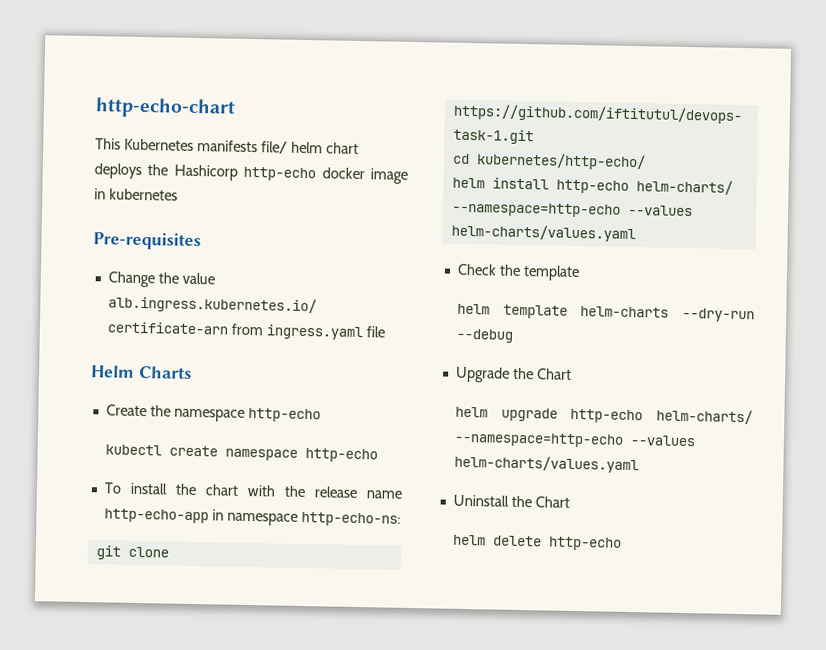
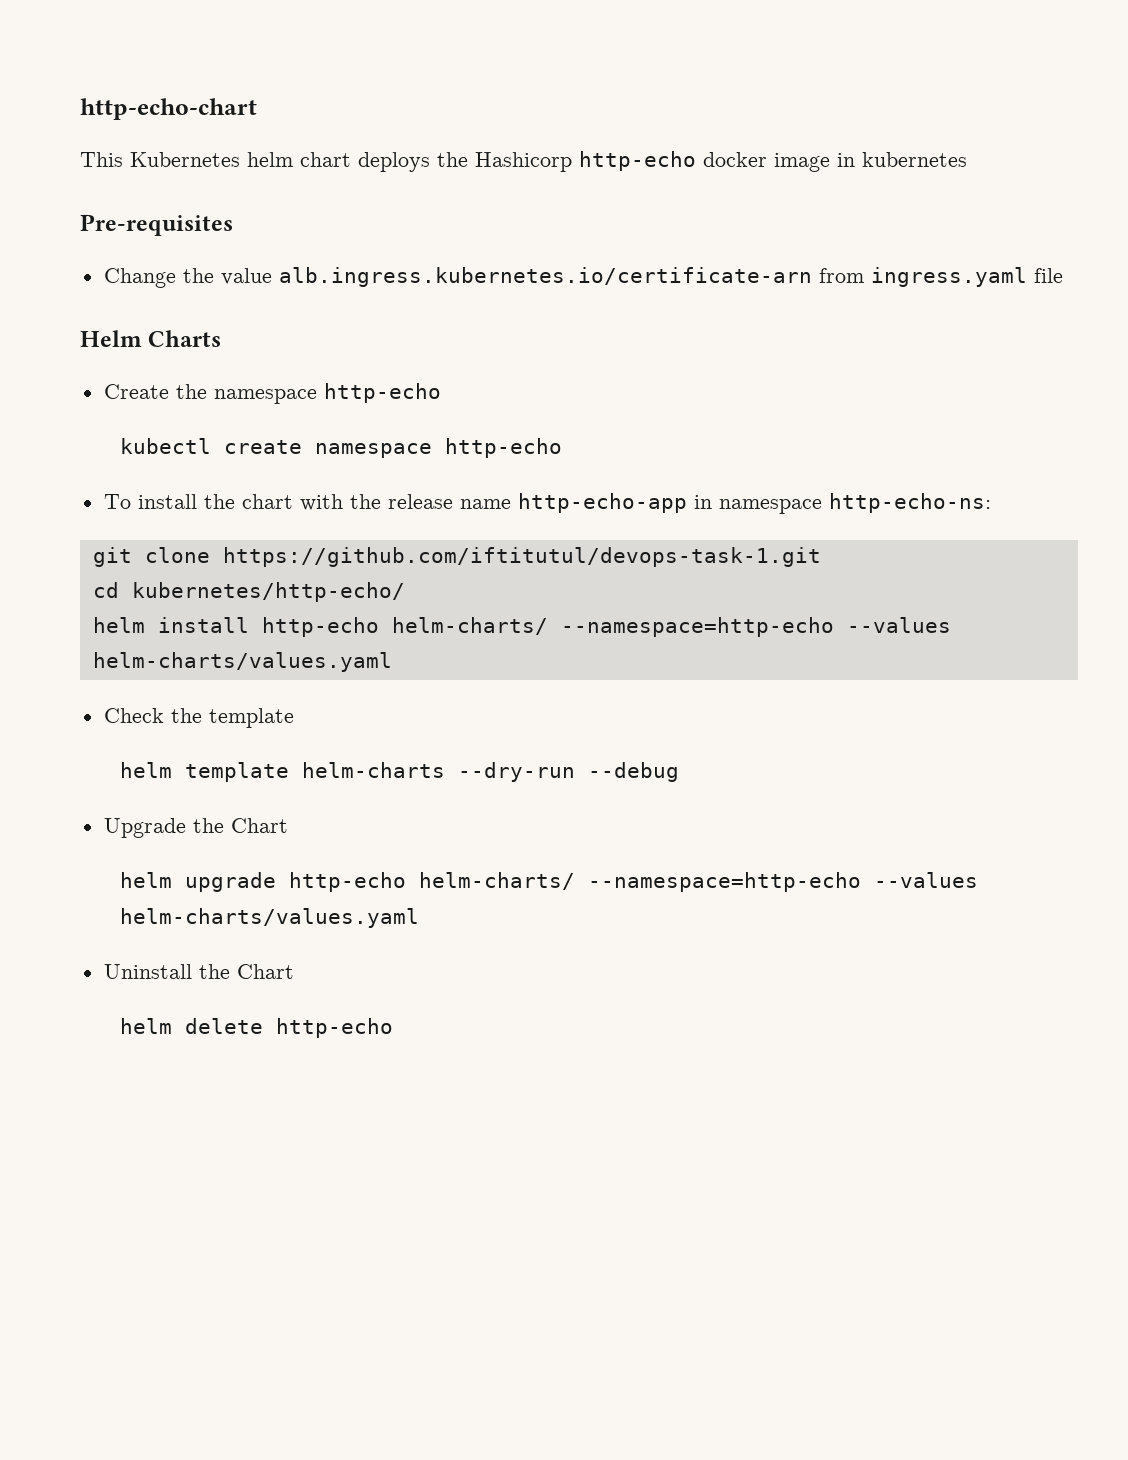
[196,139,288,154] manifests file/ -> (240, 159) none

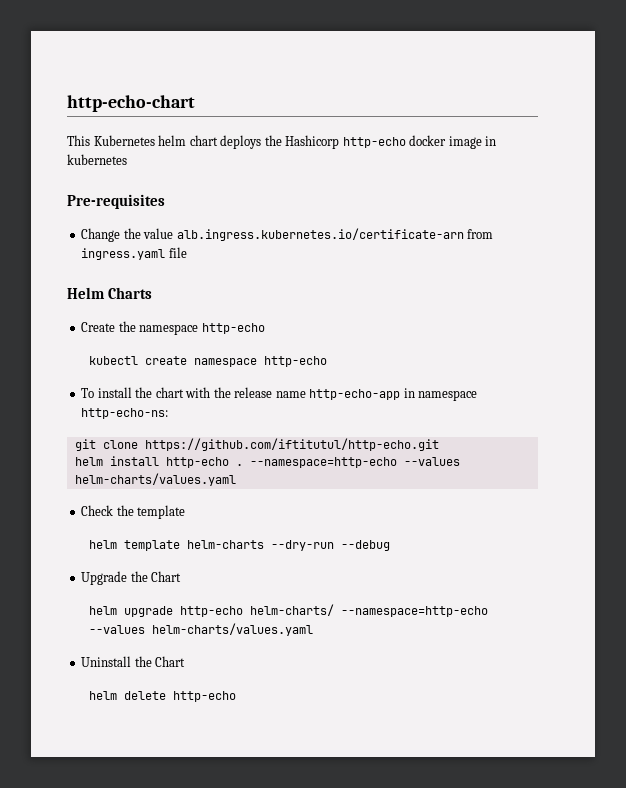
[222,547,821,567] [92,582,405,602] https://github.com/iftitutul/devops-task-1.git // cd kubernetes/http-echo/ -> [144,438,439,451] https://github.com/iftitutul/http-echo.git
[391,617,548,635] helm-charts/ -> [235,464,243,466] .

